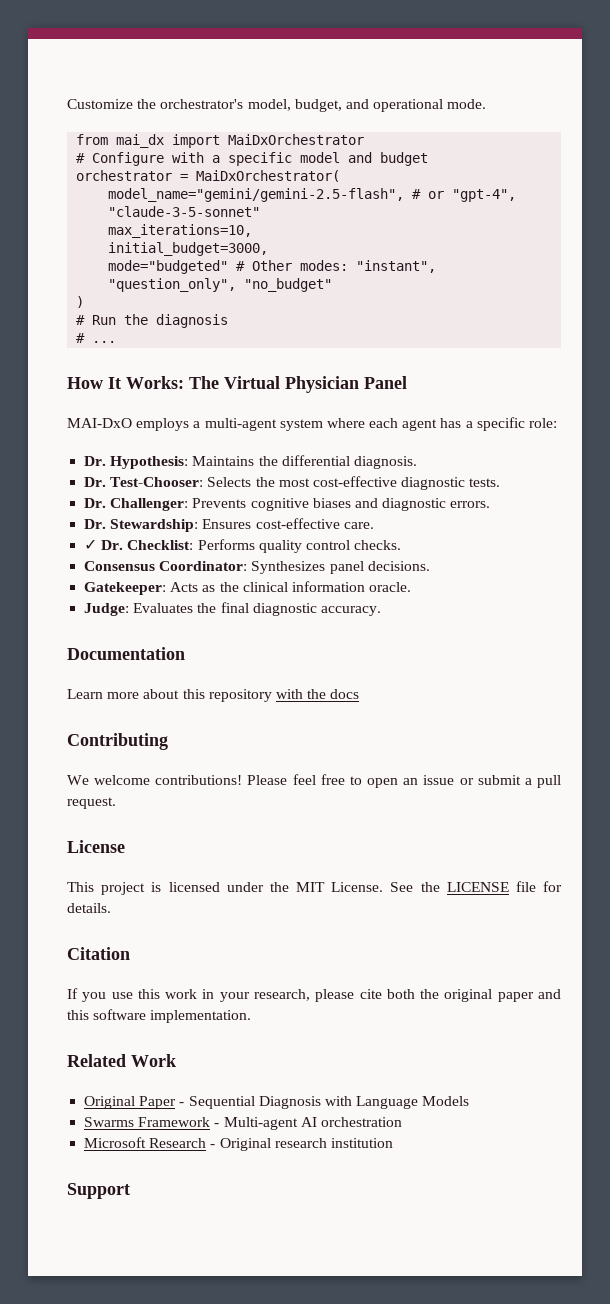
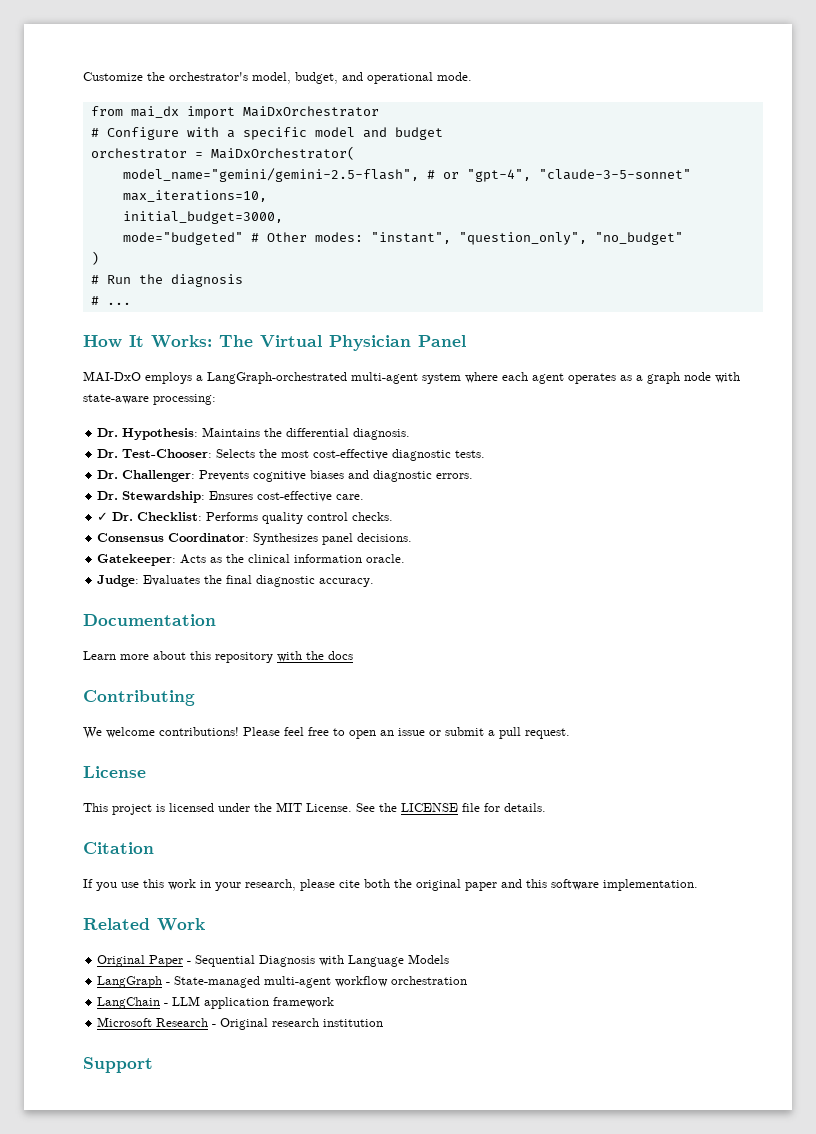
(201, 424) none -> [207,372,347,384] LangGraph-orchestrated
[440,417,558,431] has a specific role: -> [568,372,740,384] [83,394,216,405] operates as a graph node with state-aware processing:
[84,1117,402,1130] Swarms Framework - Multi-agent AI orchestration -> [97,976,468,988] [97,996,335,1009] LangGraph - State-managed multi-agent workflow orchestration // LangChain - LLM application framework

